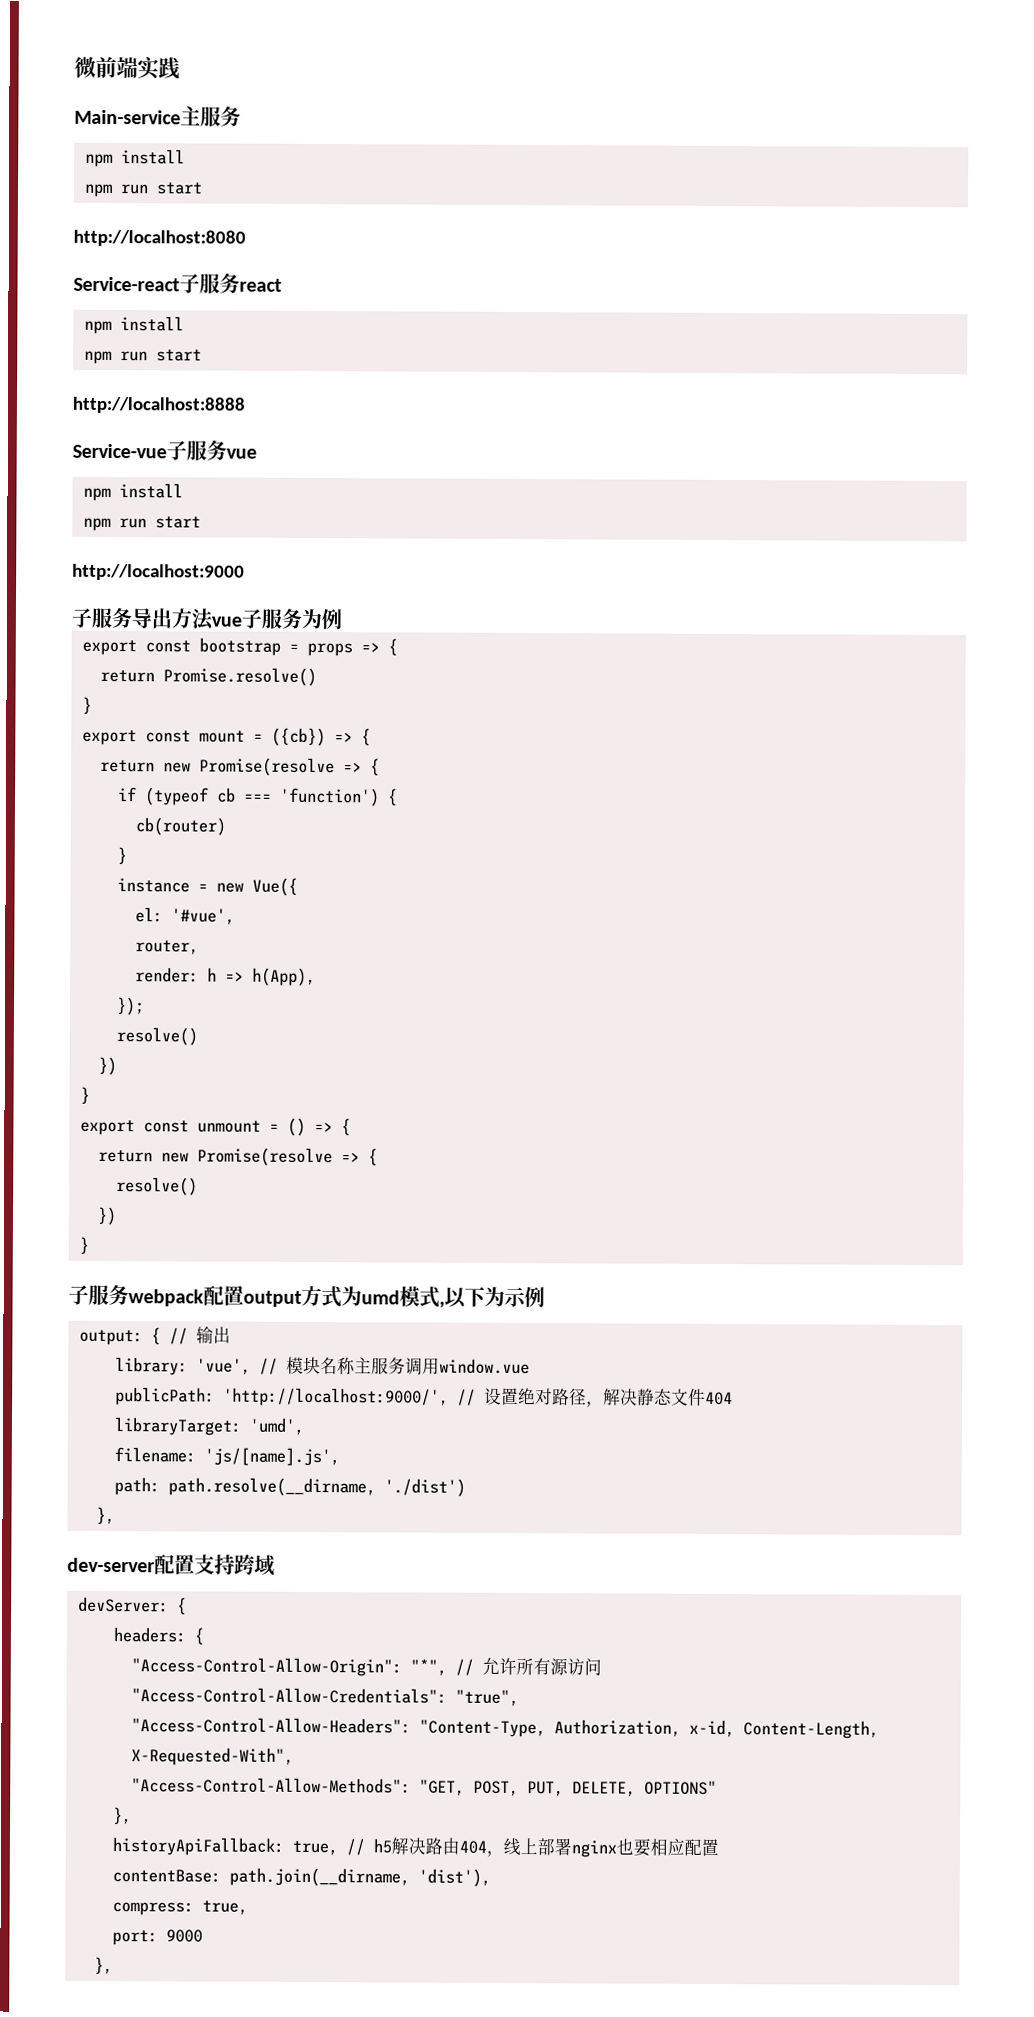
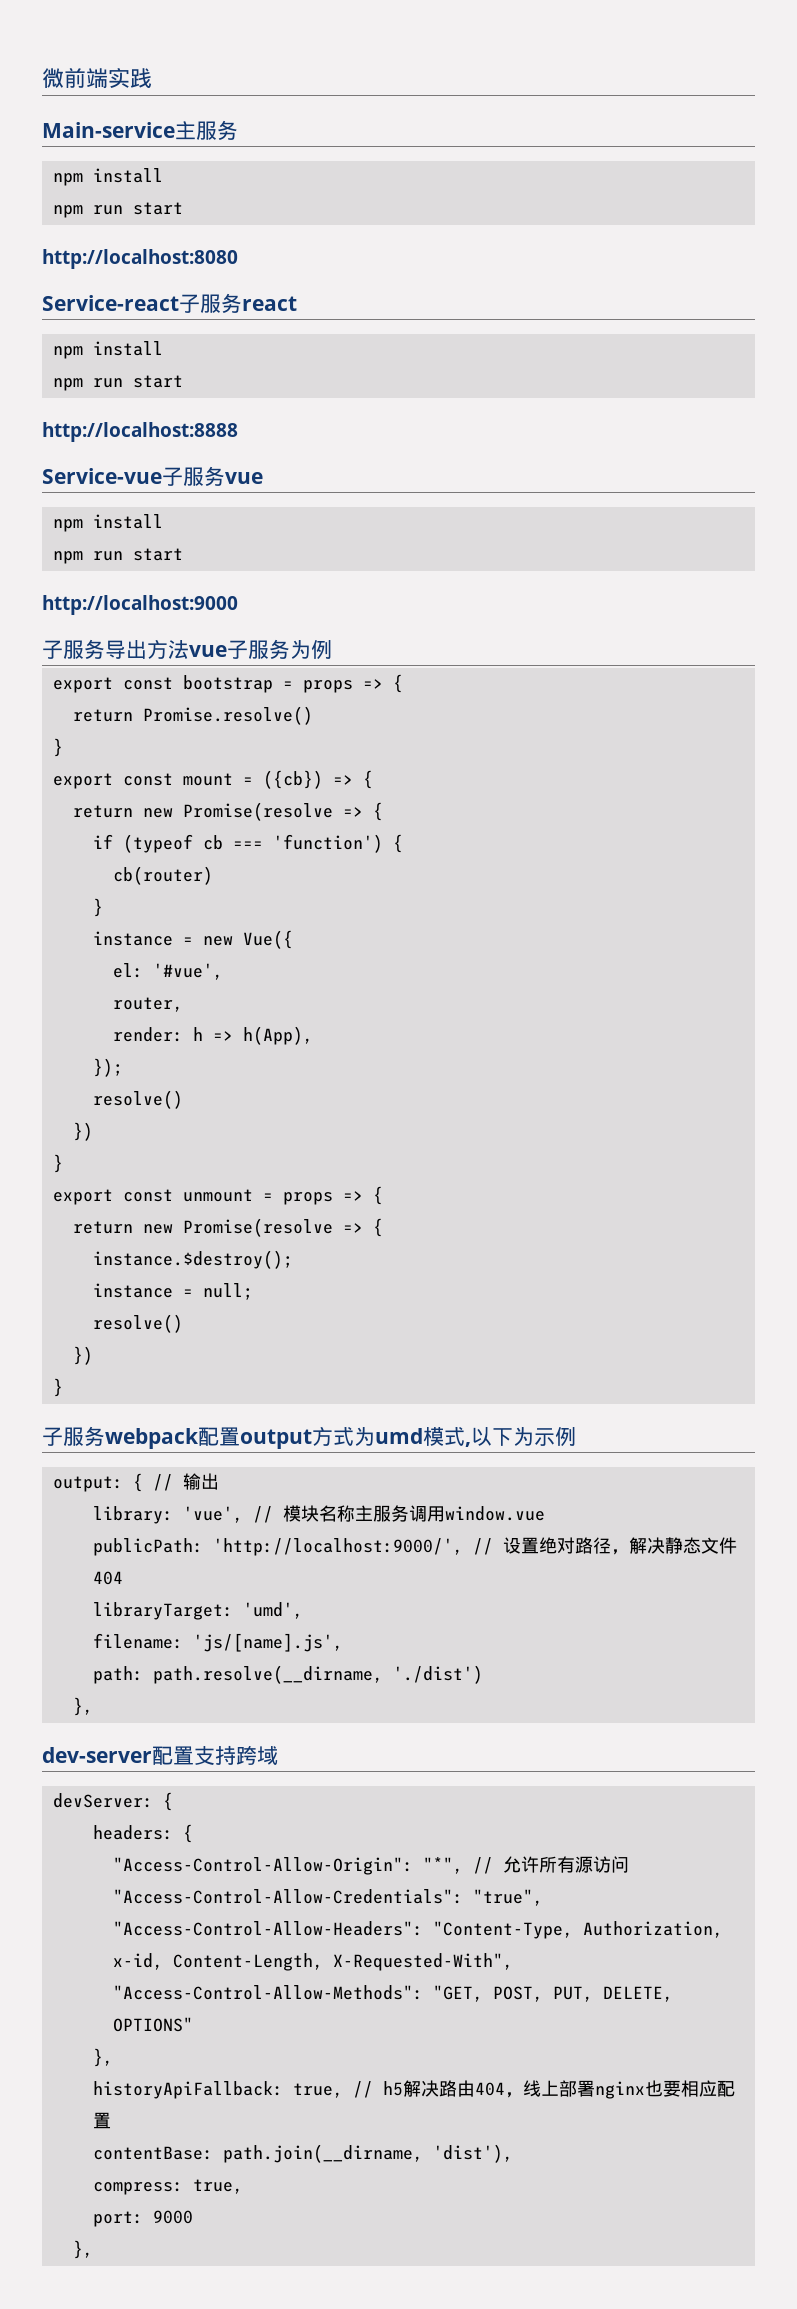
[286,1117,351,1136] [97,1147,378,1167] () => { // return new Promise(resolve => { -> [282,1186,383,1205] [72,1218,383,1237] [92,1250,293,1269] [92,1283,253,1300] props => { // return new Promise(resolve => { // instance.$destroy(); // instance = null;

